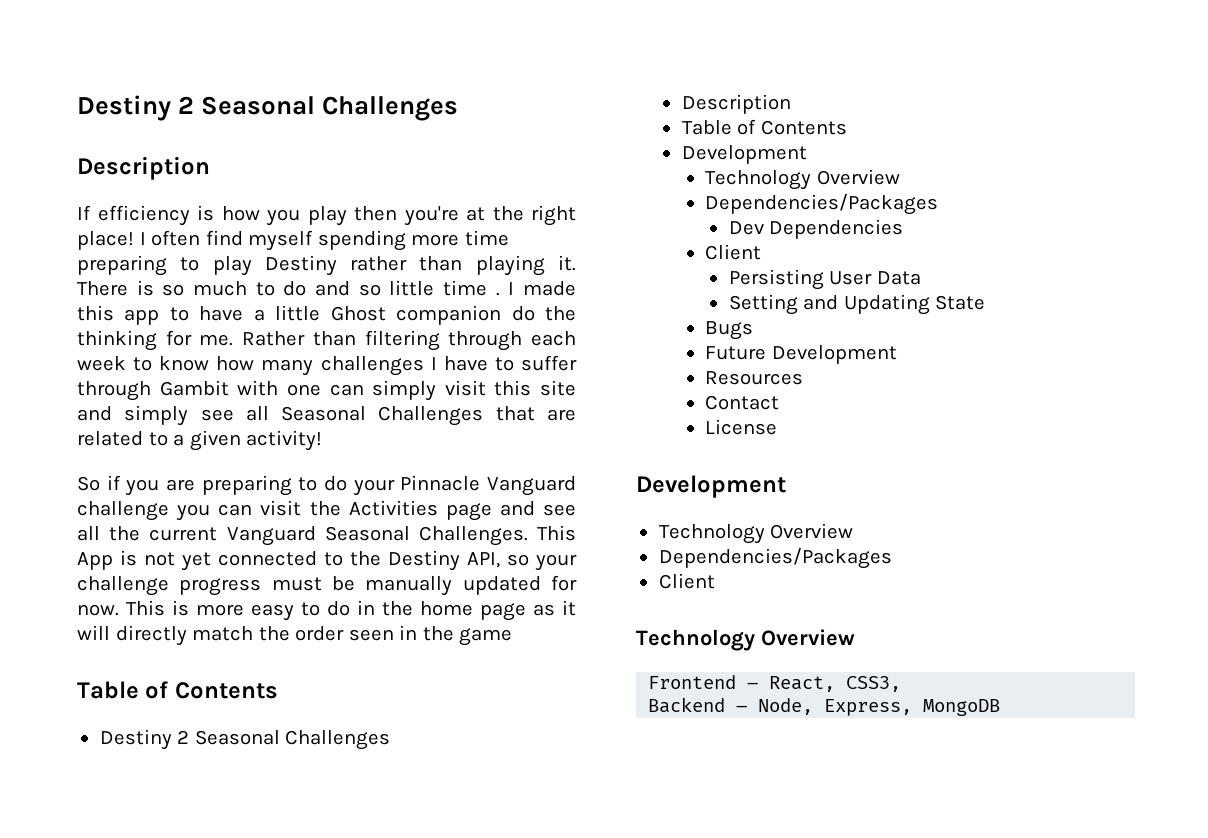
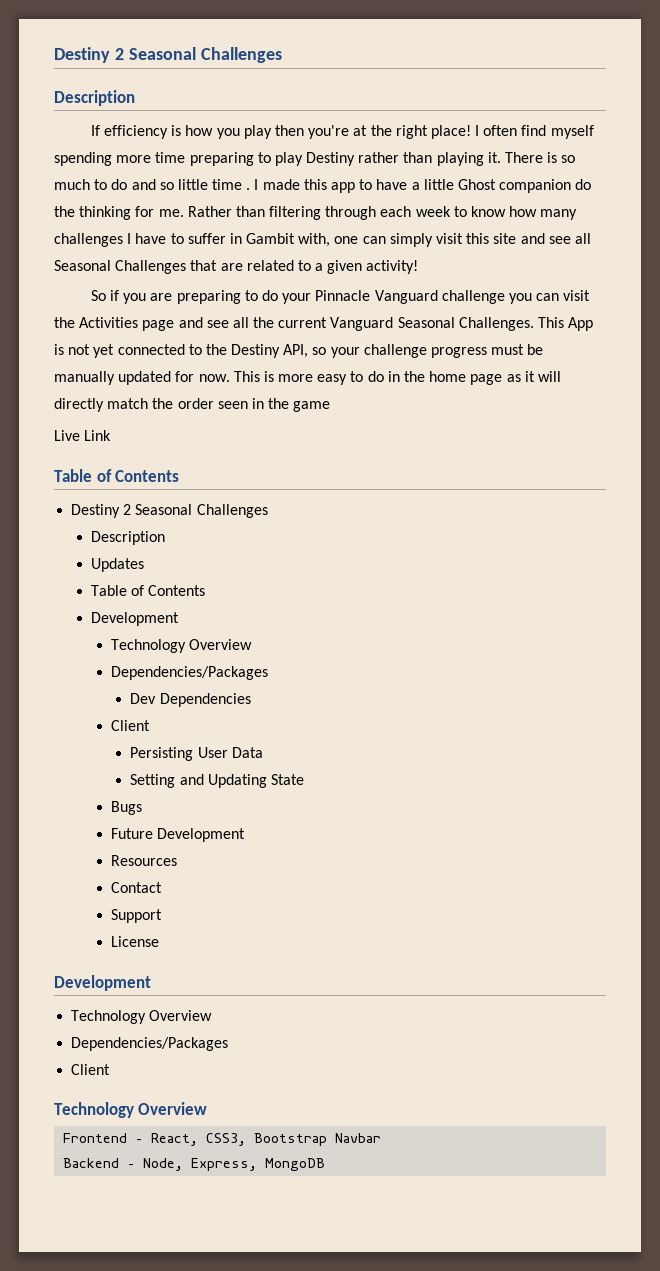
[77,380,279,401] through Gambit with -> [229,233,331,247] in Gambit with,
[124,405,189,426] simply -> (545, 238) none
(513, 637) none -> [54,430,112,441] // Live Link
(791, 104) none -> [90,558,144,572] // Updates
(780, 402) none -> [110,909,162,923] // Support
(902, 684) none -> [254,1133,382,1146] Bootstrap Navbar

